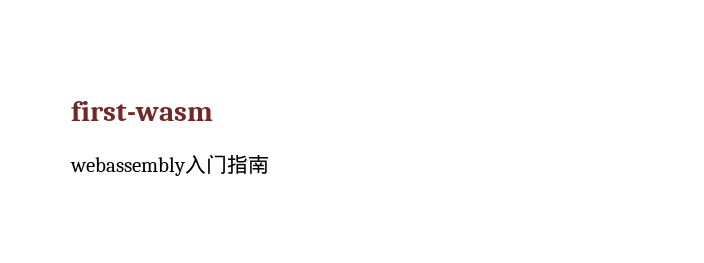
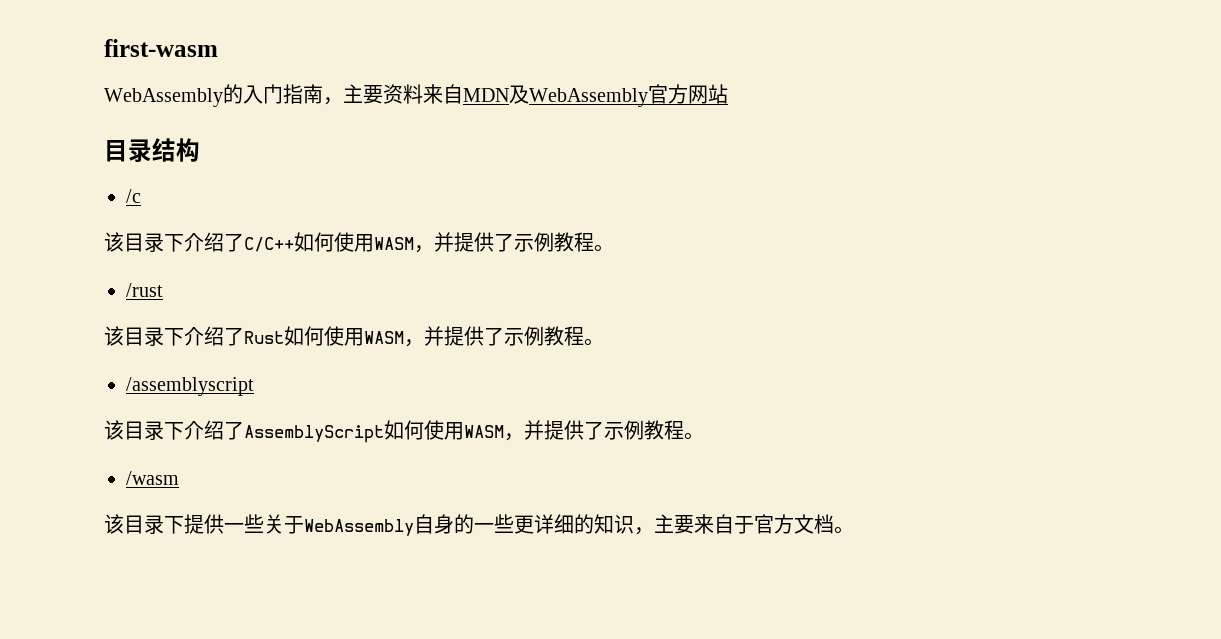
[70,157,186,176] webassembly -> [104,84,243,107] WebAssembly的
(269, 164) none -> [323,84,728,107] [104,138,200,163] [126,189,141,203] [104,232,614,253] [126,283,163,297] [104,326,604,347] [126,377,254,396] [104,420,704,443] [126,471,179,485] [104,514,854,536] ，主要资料来自MDN及WebAssembly官方网站 // 目录结构 // /c // 该目录下介绍了C/C++如何使用WASM，并提供了示例教程。 // /rust // 该目录下介绍了Rust如何使用WASM，并提供了示例教程。 // /assemblyscript // 该目录下介绍了AssemblyScript如何使用WASM，并提供了示例教程。 // /wasm // 该目录下提供一些关于WebAssembly自身的一些更详细的知识，主要来自于官方文档。

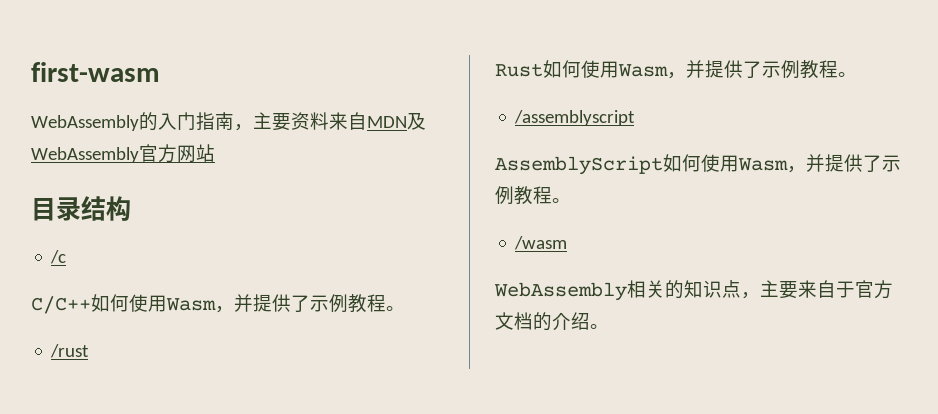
[104,232,244,252] 该目录下介绍了 -> (67, 257) none
[374,237,414,250] WASM -> [166,298,216,311] Wasm
[104,326,244,346] 该目录下介绍了 -> (90, 351) none
[364,331,404,344] WASM -> [618,64,668,77] Wasm
[104,420,244,440] 该目录下介绍了 -> (636, 118) none
[464,425,504,438] WASM -> [738,158,788,171] Wasm
[104,514,634,536] 该目录下提供一些关于WebAssembly自身的一些更详细的知识 -> [494,280,741,301] WebAssembly相关的知识点
(834, 524) none -> [533,312,590,331] 的介绍

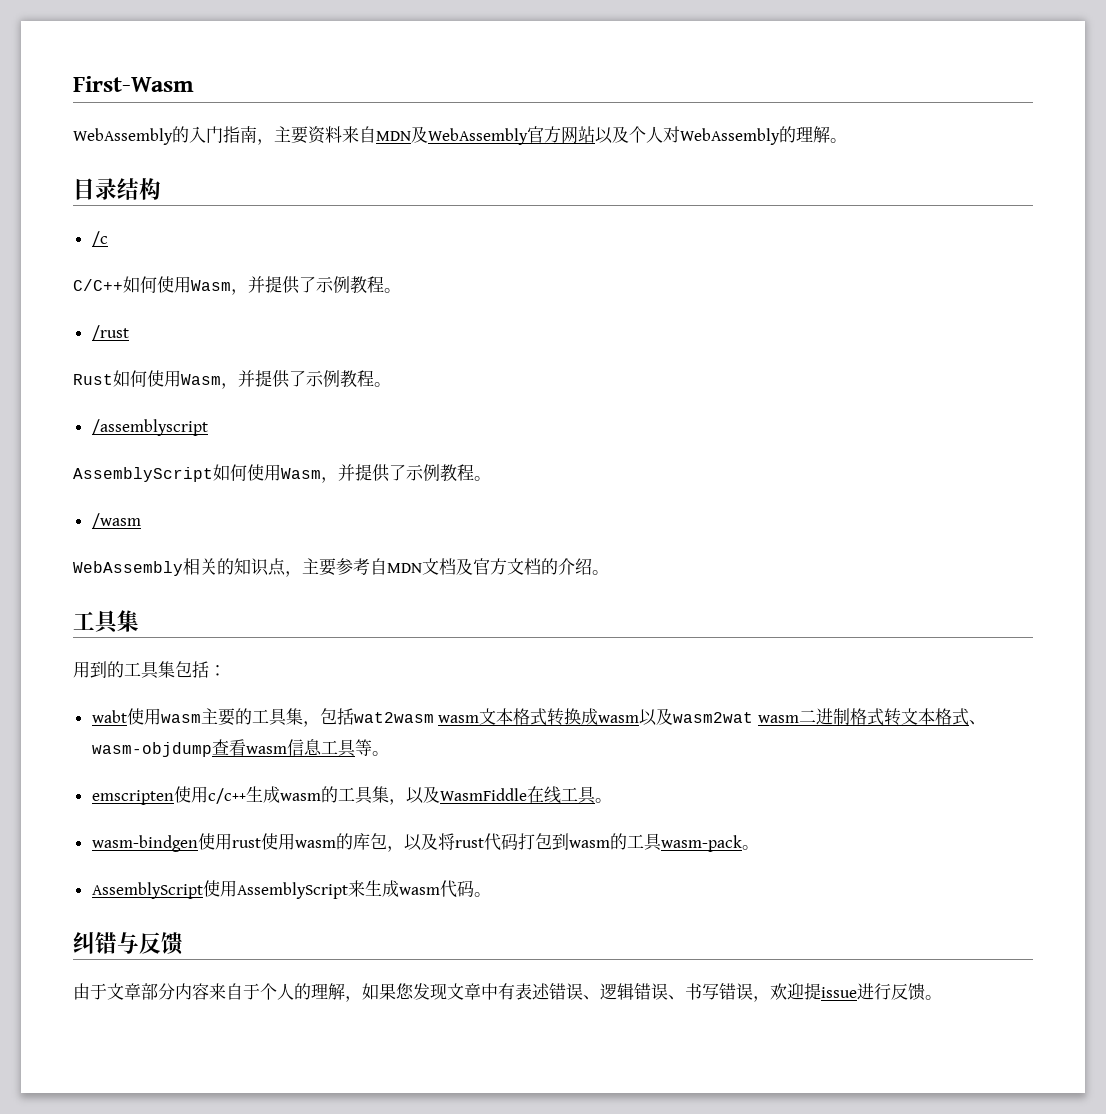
[31,62,160,82] first-wasm -> [73,76,194,92] First-Wasm
(215, 153) none -> [595,126,847,145] 以及个人对WebAssembly的理解。
[798,280,855,298] 来自于 -> [336,558,473,575] 参考自MDN文档及
(609, 326) none -> [73,610,139,634] [73,661,226,679] [91,708,986,727] [91,739,389,757] [91,786,612,805] [91,833,759,852] [91,880,491,899] [73,932,183,955] [73,983,942,1002] // 工具集 // 用到的工具集包括： // wabt使用wasm主要的工具集，包括wat2wasm wasm文本格式转换成wasm以及wasm2wat wasm二进制格式转文本格式、wasm-objdump查看wasm信息工具等。 // emscripten使用c/c++生成wasm的工具集，以及WasmFiddle在线工具。 // wasm-bindgen使用rust使用wasm的库包，以及将rust代码打包到wasm的工具wasm-pack。 // AssemblyScript使用AssemblyScript来生成wasm代码。 // 纠错与反馈 // 由于文章部分内容来自于个人的理解，如果您发现文章中有表述错误、逻辑错误、书写错误，欢迎提issue进行反馈。

